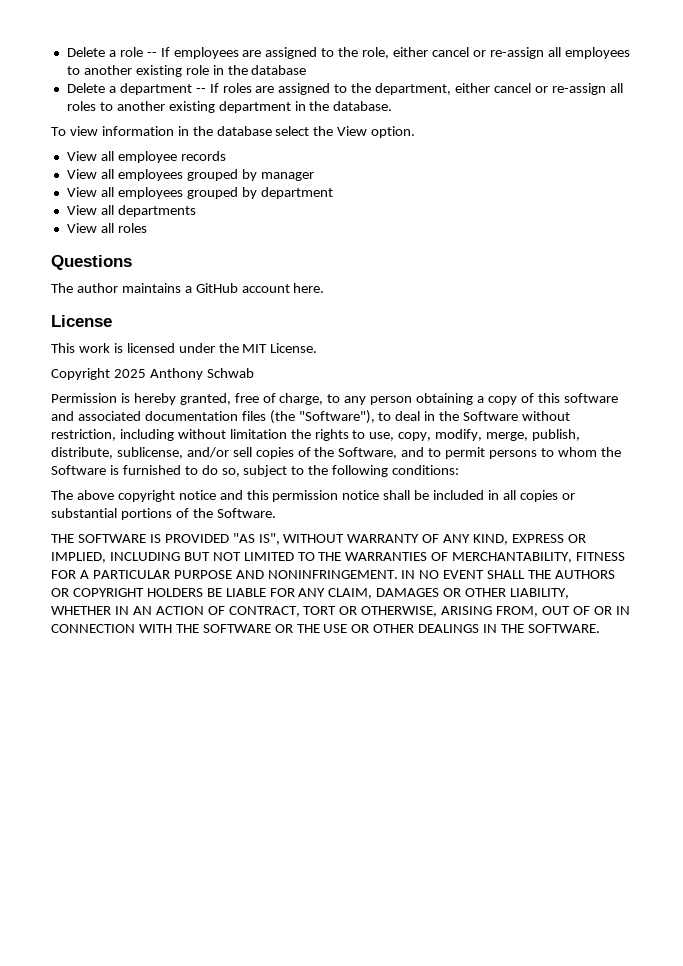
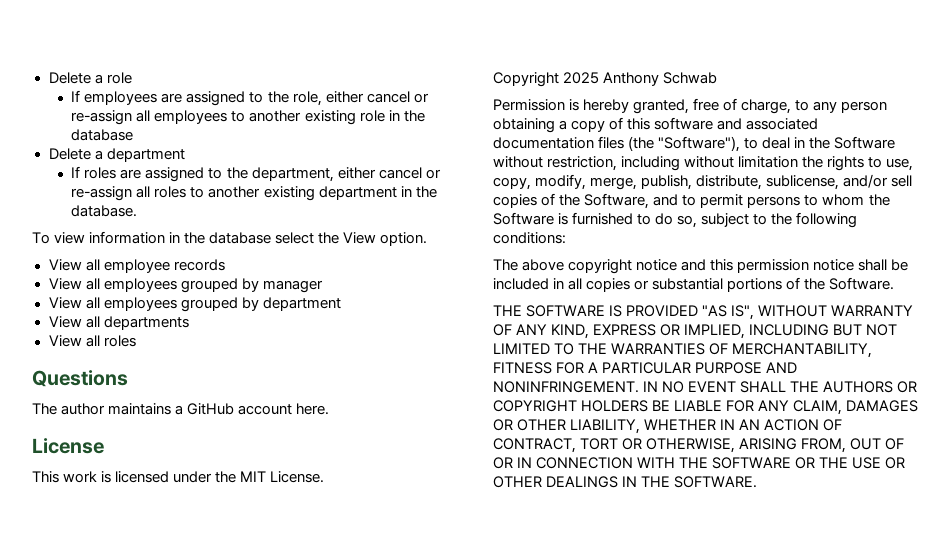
[146,52,157,57] -- -> (132, 78) //
[195,88,206,93] -- -> (185, 155) //

